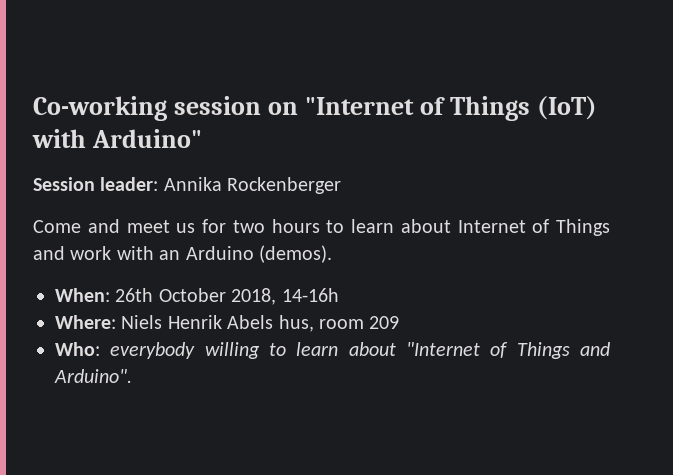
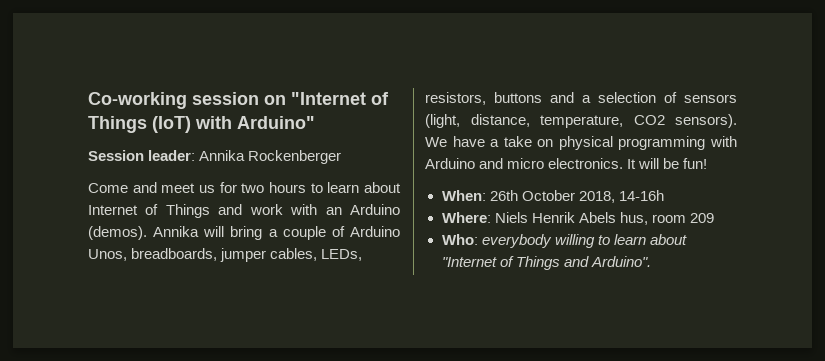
(332, 254) none -> [153,226,400,240] [88,248,363,262] [425,92,737,105] [425,114,737,128] [425,136,737,150] [425,158,708,169] Annika will bring a couple of Arduino Unos, breadboards, jumper cables, LEDs, resistors, buttons and a selection of sensors (light, distance, temperature, CO2 sensors). We have a take on physical programming with Arduino and micro electronics. It will be fun!

